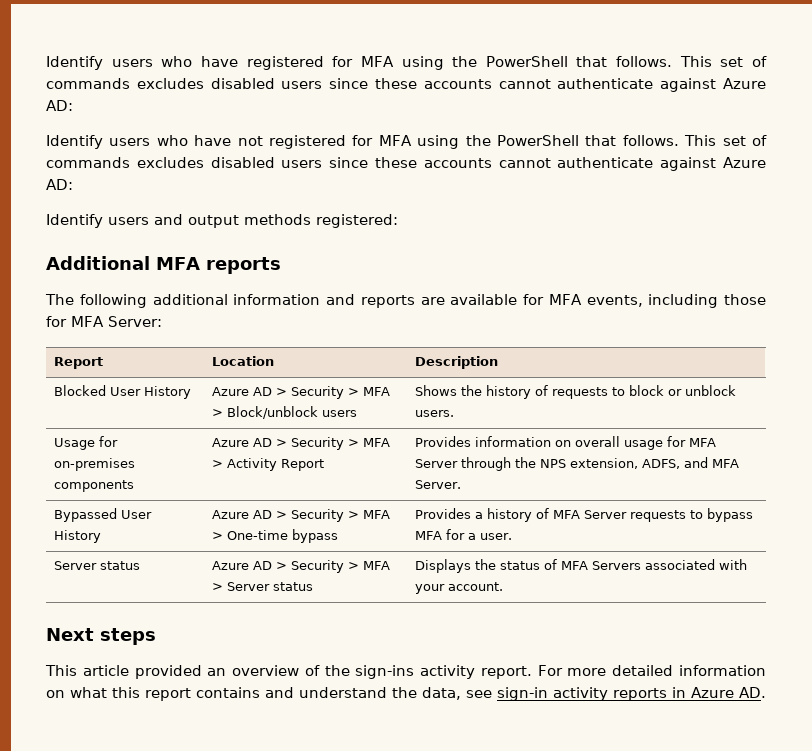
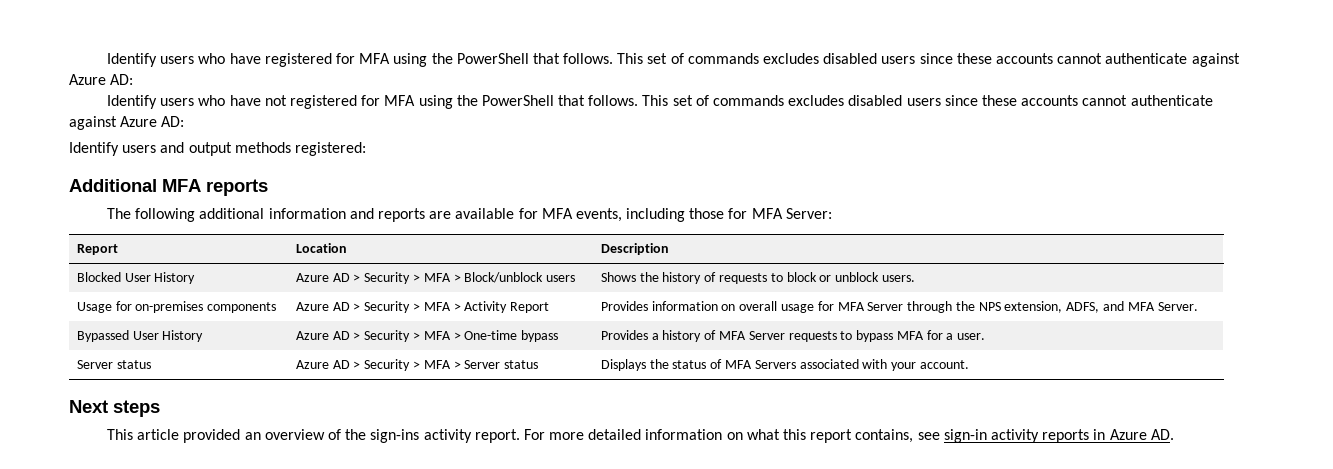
[196,687,461,700] contains and understand the data, -> [855,429,914,443] contains,

